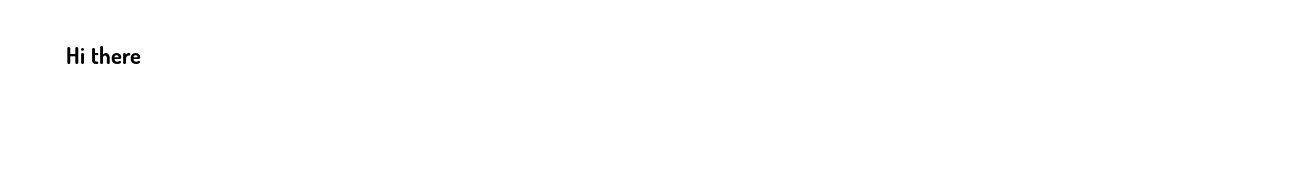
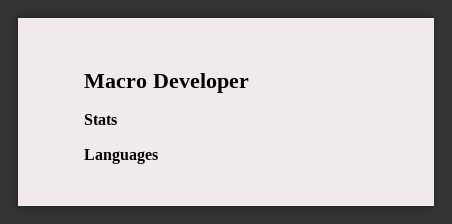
[66,46,142,64] Hi there -> [84,73,249,93] [84,114,117,125] [84,149,158,164] Macro Developer // Stats // Languages

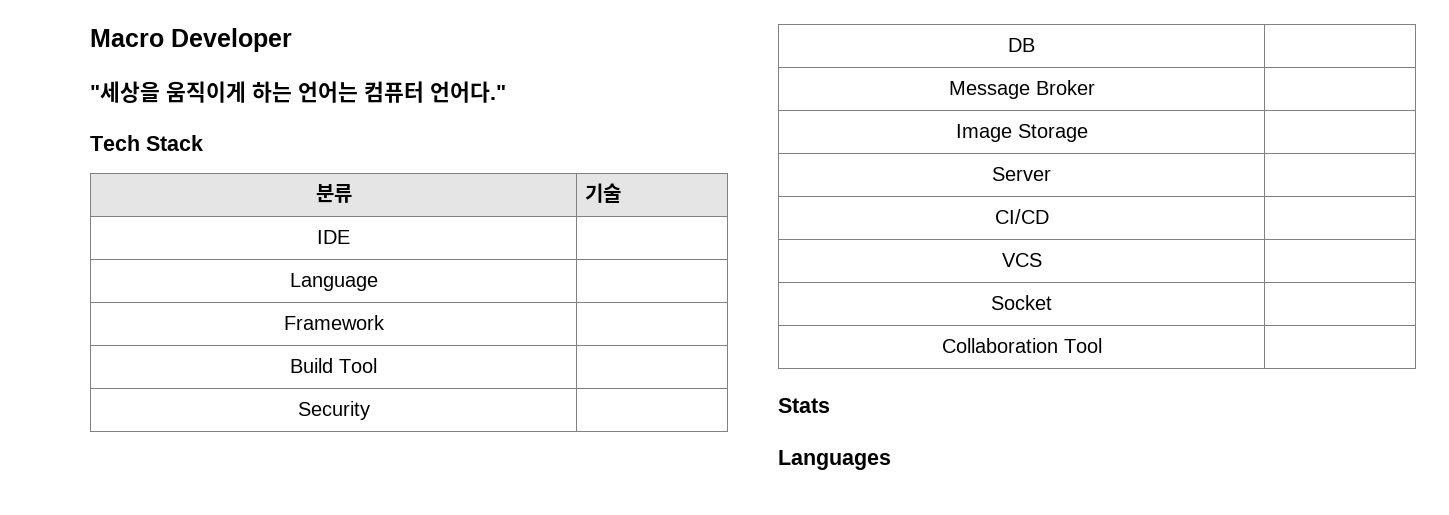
(249, 83) none -> [90,81,506,103] [90,135,203,151] [315,184,352,203] [585,183,622,203] [317,230,350,244] [289,273,378,291] [283,315,385,330] [290,358,377,373] [297,401,370,420] [1008,38,1035,52] [948,80,1095,99] [955,124,1088,142] [992,167,1051,181] [994,209,1049,224] [1001,253,1042,267] [991,295,1052,310] [941,338,1102,353] // "세상을 움직이게 하는 언어는 컴퓨터 언어다." // Tech Stack // 분류 | 기술 // IDE | // Language | // Framework | // Build Tool | // Security | // DB | // Message Broker | // Image Storage | // Server | // CI/CD | // VCS | // Socket | // Collaboration Tool |

